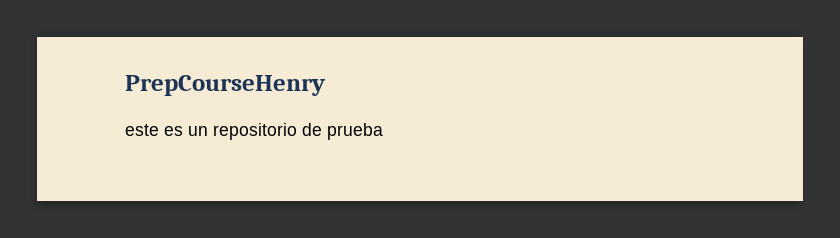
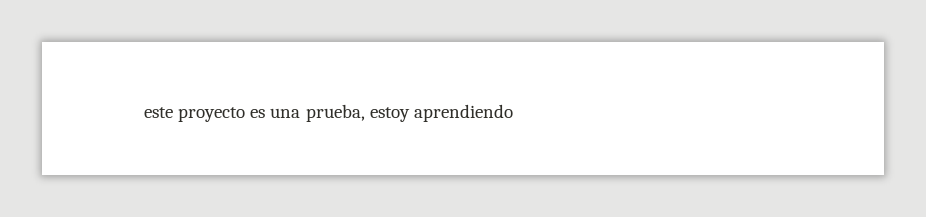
[125,75,326,96] [125,123,383,140] PrepCourseHenry // este es un repositorio de prueba -> [144,104,513,122] este proyecto es una prueba, estoy aprendiendo

